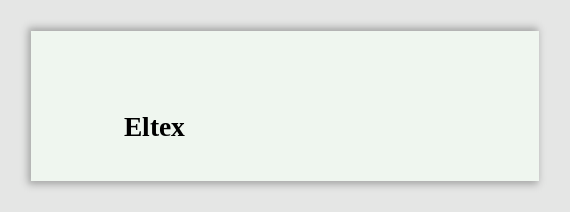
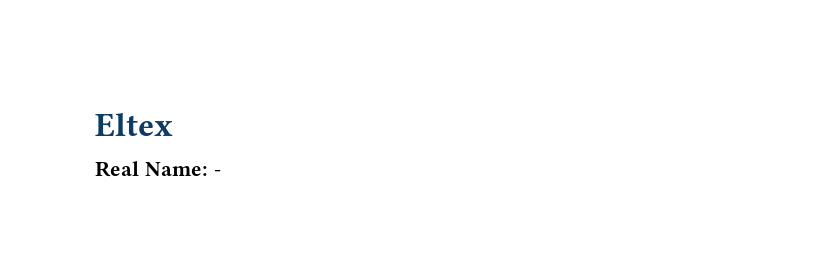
(185, 126) none -> [95,161,221,177] // Real Name: -

